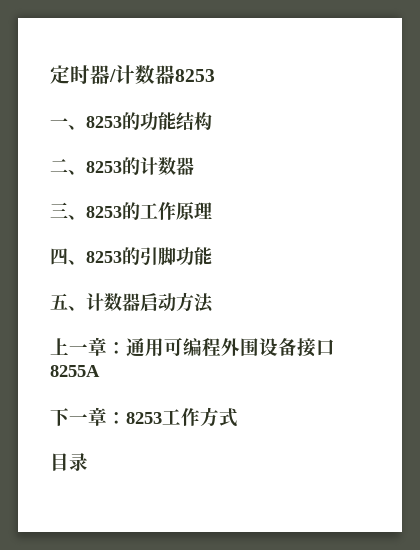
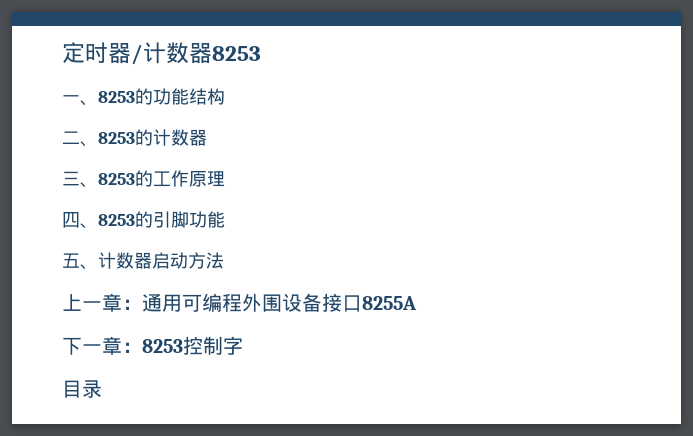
[162,407,238,427] 工作方式 -> [183,336,243,355] 控制字

